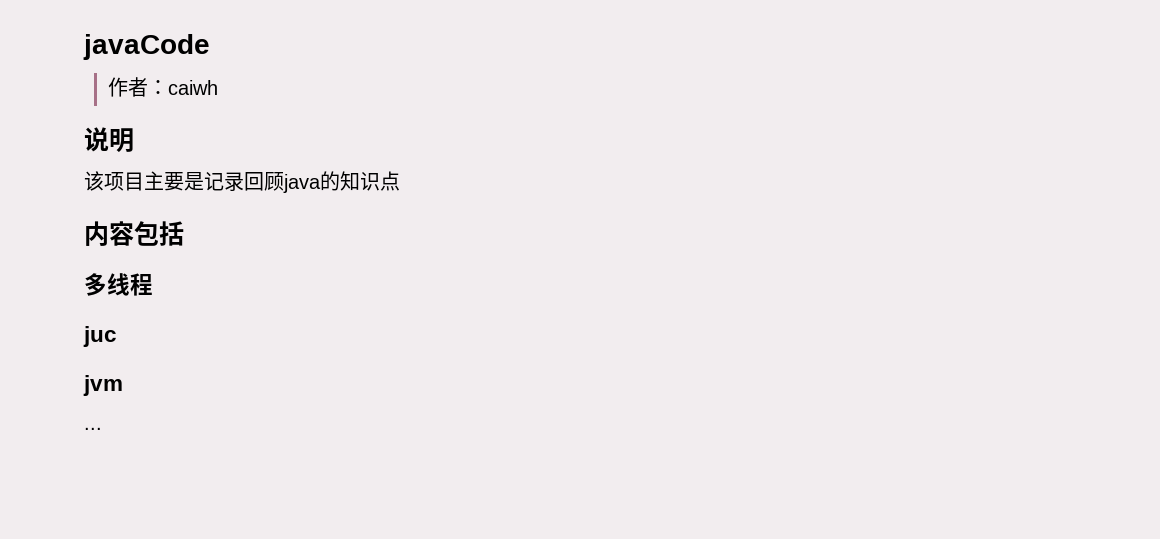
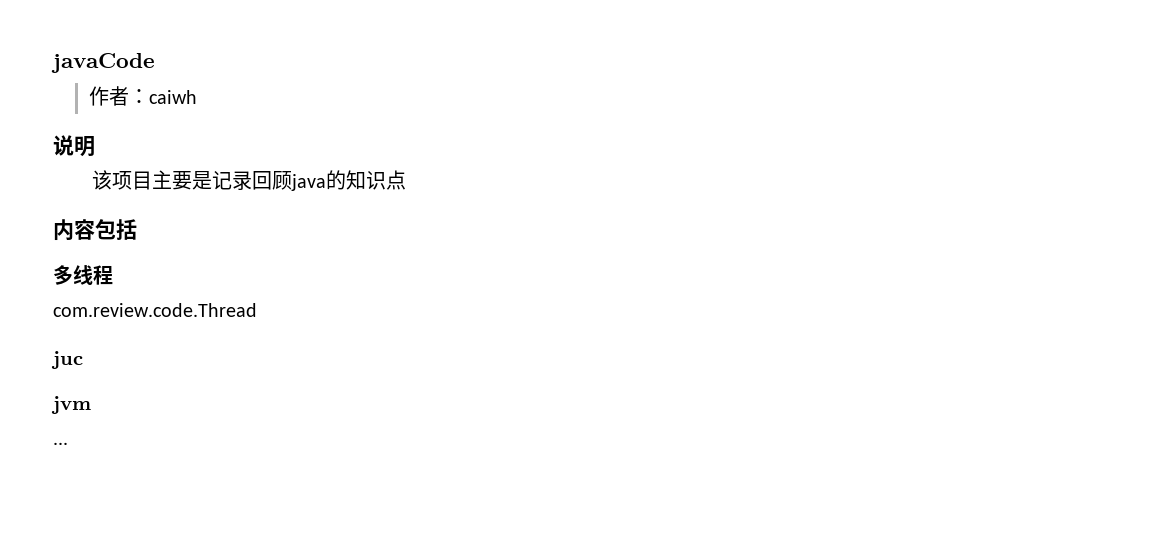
(153, 284) none -> [53,303,257,317] // com.review.code.Thread

